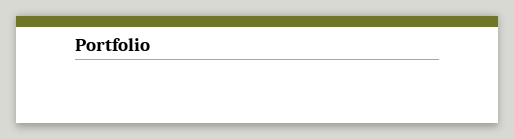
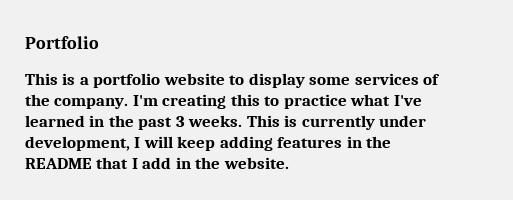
(150, 44) none -> [25,73,441,88] [25,94,422,109] [25,115,427,130] [25,136,392,151] [25,157,289,169] // This is a portfolio website to display some services of the company. I'm creating this to practice what I've learned in the past 3 weeks. This is currently under development, I will keep adding features in the README that I add in the website.

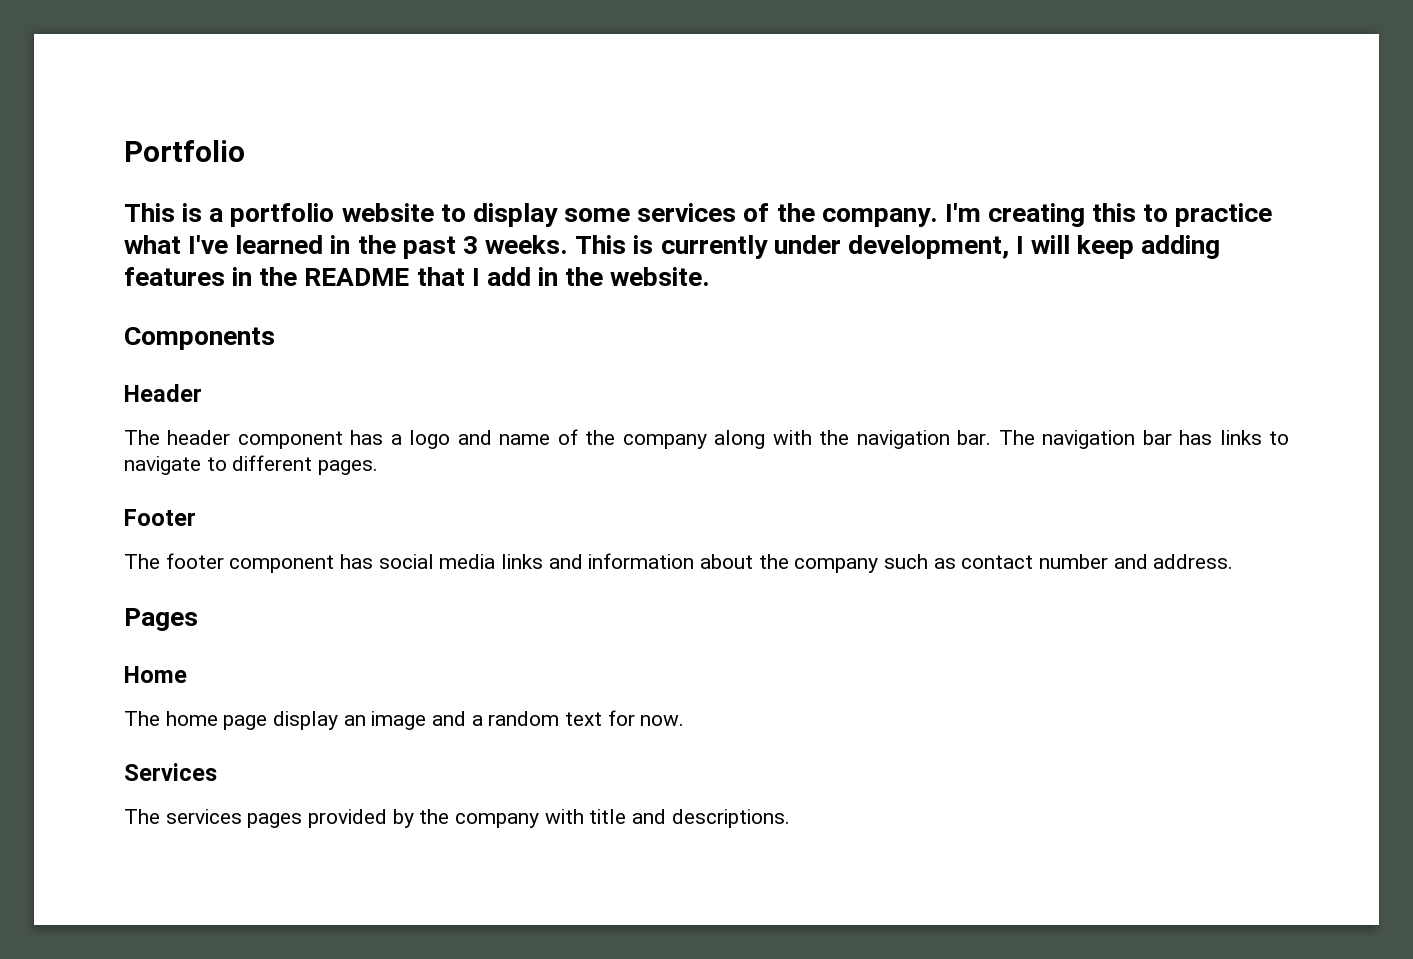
(289, 163) none -> [124,327,275,350] [124,384,202,402] [124,429,1289,449] [124,455,379,475] [124,509,196,526] [124,553,1234,573] [124,608,198,631] [124,666,187,683] [124,710,685,730] [124,763,217,781] [124,809,790,828] // Components // Header // The header component has a logo and name of the company along with the navigation bar. The navigation bar has links to navigate to different pages. // Footer // The footer component has social media links and information about the company such as contact number and address. // Pages // Home // The home page display an image and a random text for now. // Services // The services pages provided by the company with title and descriptions.

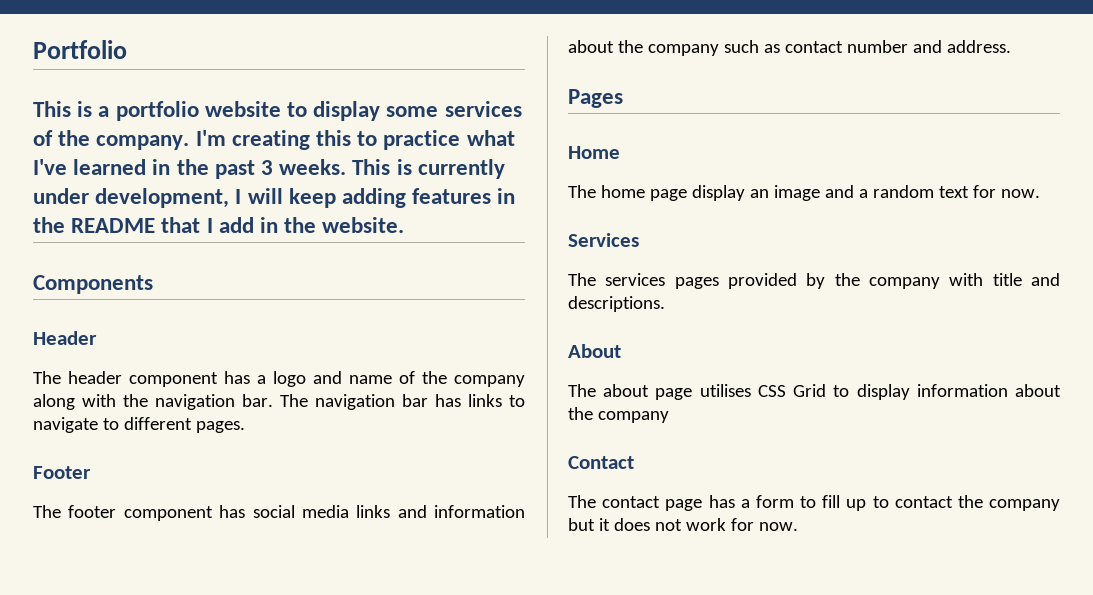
(790, 818) none -> [568,344,621,358] [568,384,1061,400] [568,407,669,423] [568,456,634,469] [568,495,1060,511] [568,518,798,531] // About // The about page utilises CSS Grid to display information about the company // Contact // The contact page has a form to fill up to contact the company but it does not work for now.

